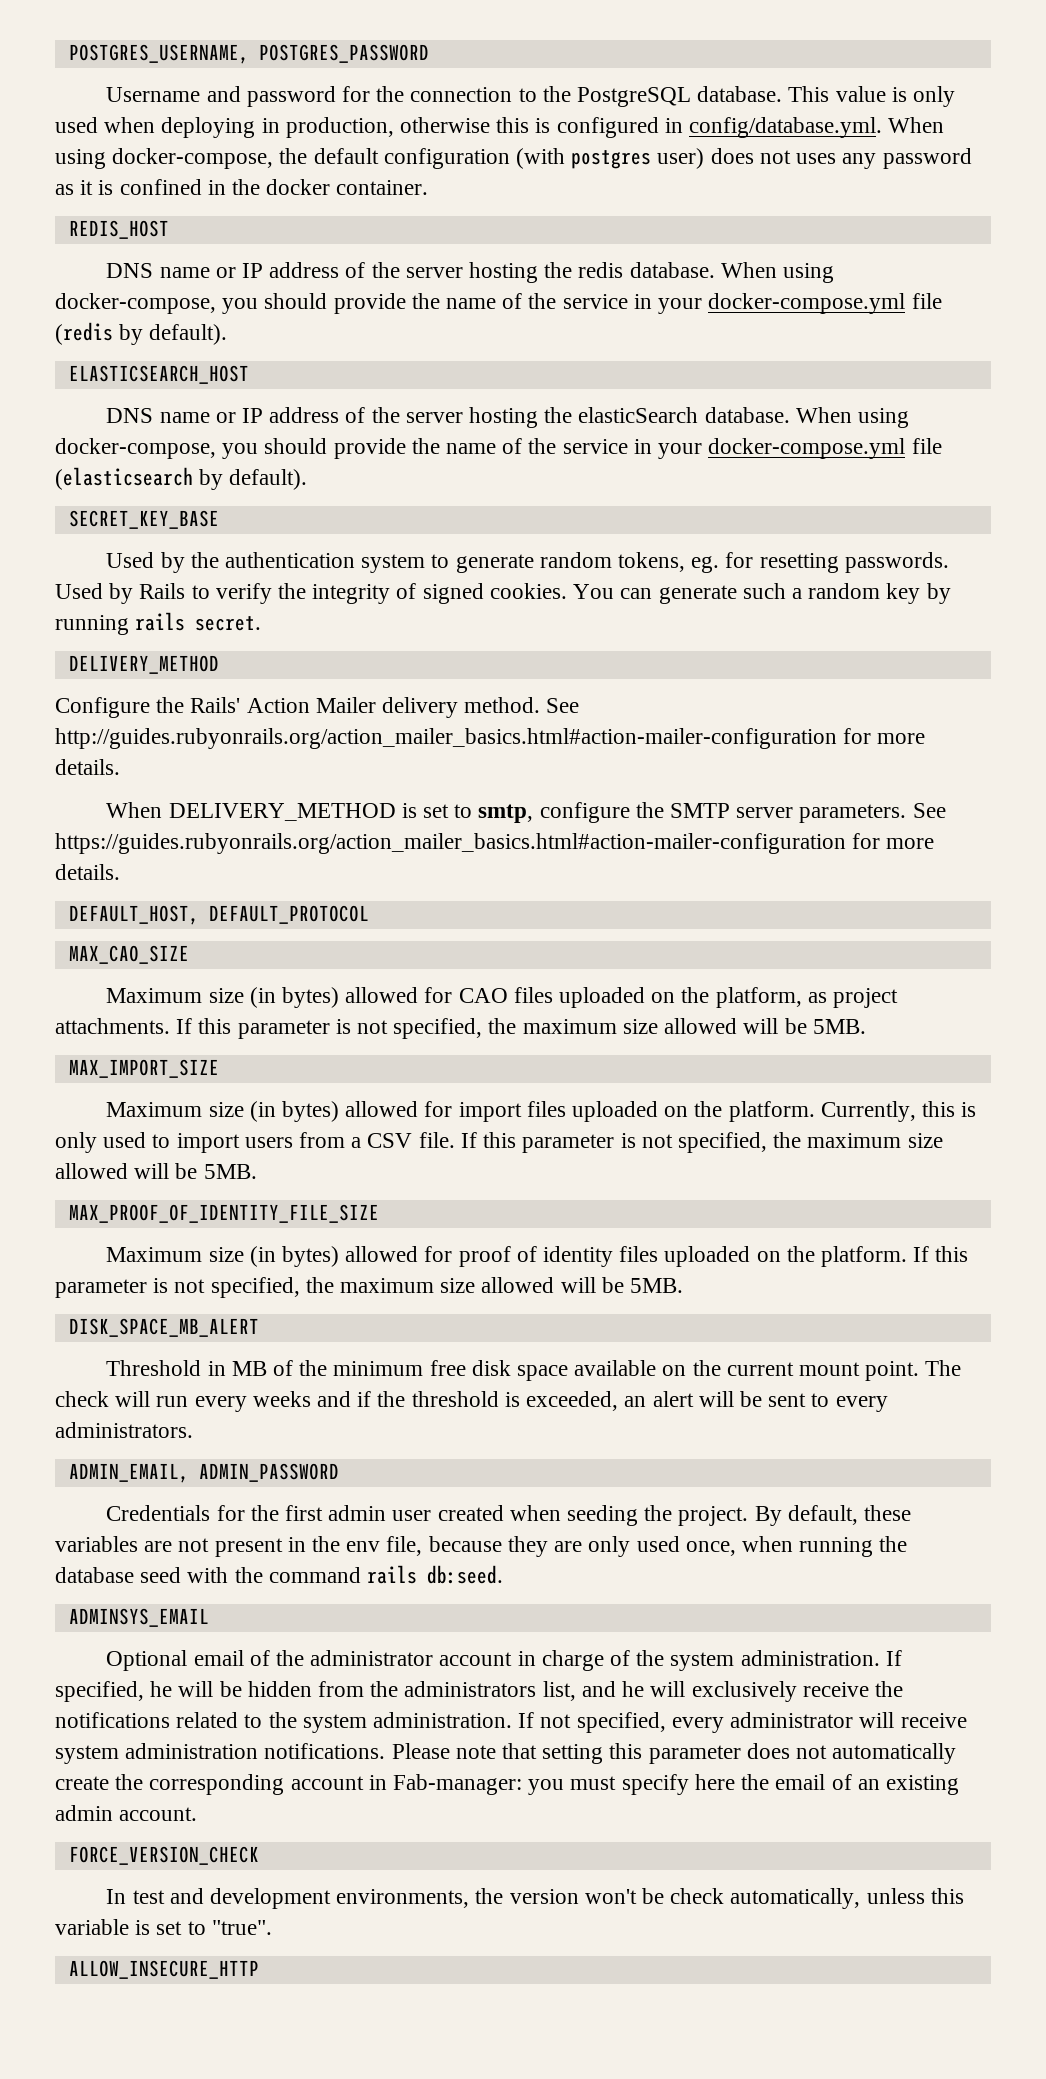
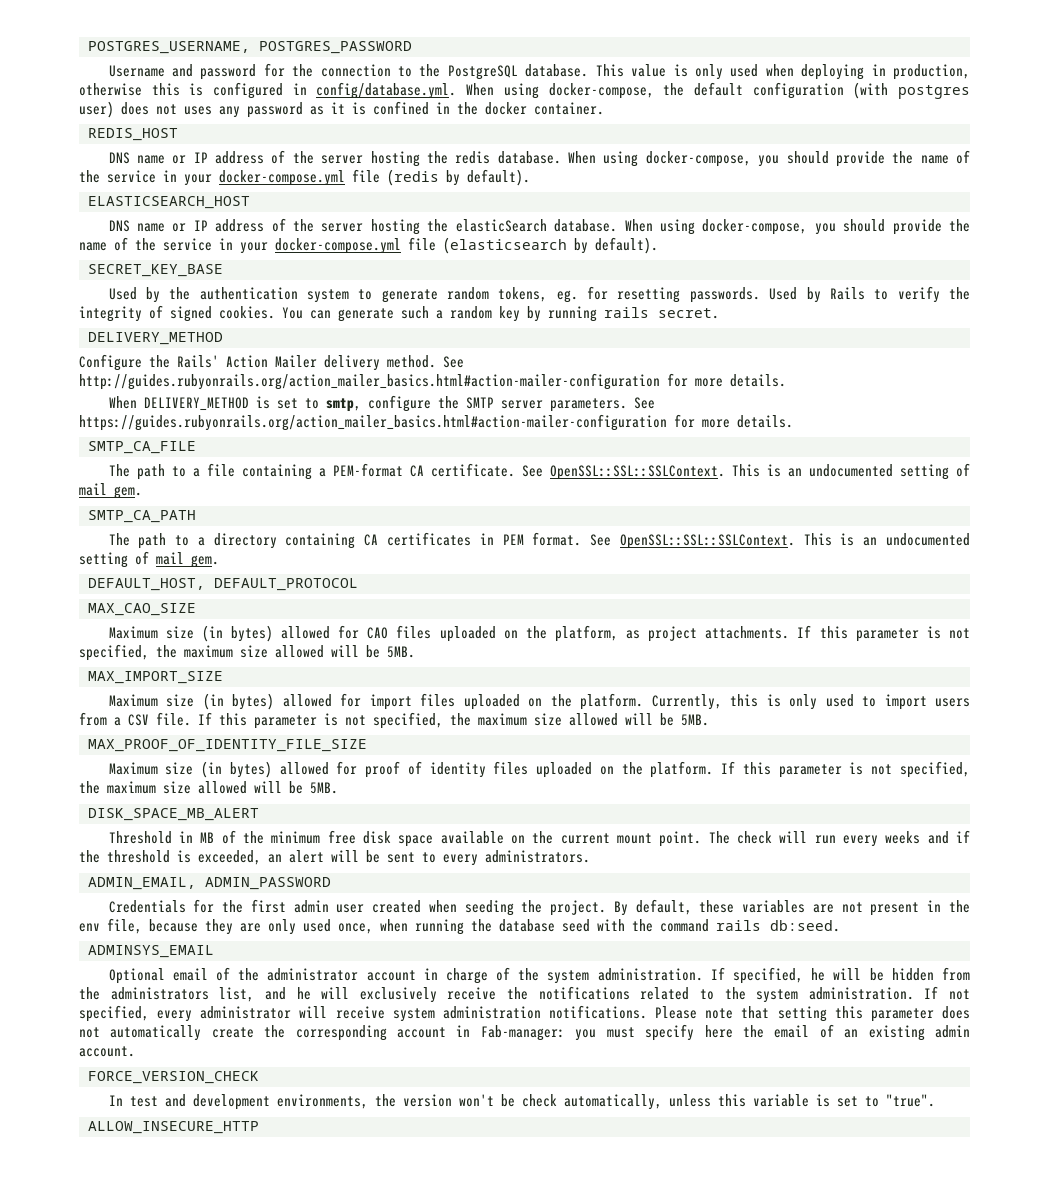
(120, 872) none -> [88,441,196,454] [108,463,970,480] [79,483,142,499] [88,510,196,523] [108,532,971,549] [79,551,219,568] // SMTP_CA_FILE // The path to a file containing a PEM-format CA certificate. See OpenSSL::SSL::SSLContext. This is an undocumented setting of mail gem. // SMTP_CA_PATH // The path to a directory containing CA certificates in PEM format. See OpenSSL::SSL::SSLContext. This is an undocumented setting of mail gem.

